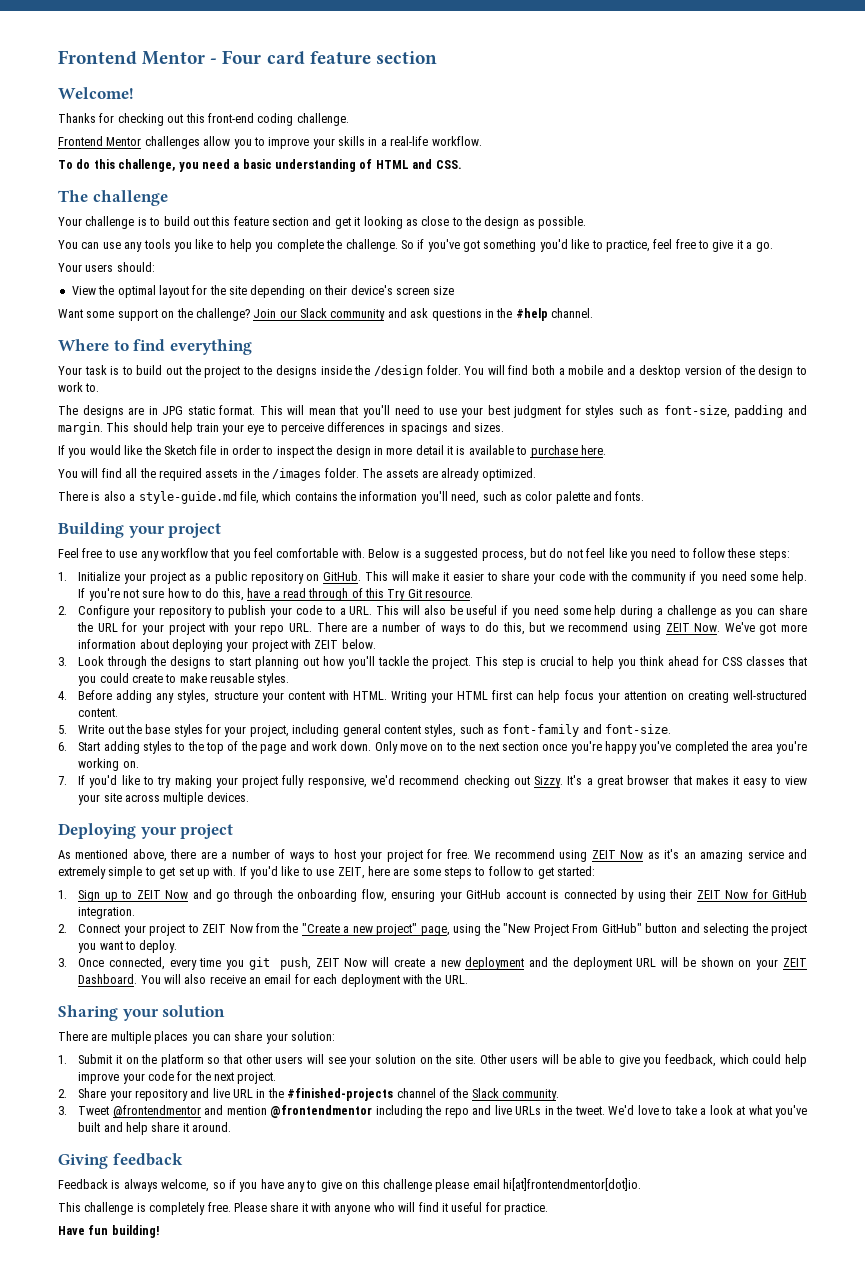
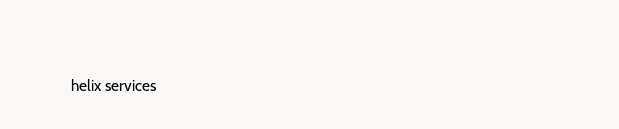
[58,50,437,65] [58,87,134,99] [58,113,349,126] [58,136,482,149] [58,159,462,172] [58,190,168,206] [58,216,587,229] [58,239,773,252] [58,262,155,272] [71,285,455,298] [58,308,593,321] [58,339,252,355] [58,365,807,378] [58,382,100,392] [58,405,807,418] [58,422,504,435] [58,445,606,458] [58,468,536,481] [58,491,645,504] [58,522,222,538] [58,548,790,561] [58,571,808,584] [78,588,474,601] [58,605,808,618] [77,622,808,635] [78,639,376,652] [58,656,807,669] [78,673,290,686] [58,690,808,703] [78,708,119,717] [58,724,672,737] [58,741,807,754] [78,758,139,771] [58,775,807,788] [78,792,249,805] [58,823,234,839] [58,849,808,862] [58,866,595,879] [58,889,808,902] [78,907,136,919] [58,923,807,936] [78,940,178,953] [58,957,808,970] [78,974,468,987] [58,1005,226,1021] [58,1031,335,1044] [58,1054,807,1067] [78,1071,277,1084] [58,1088,560,1101] [58,1105,807,1118] [78,1122,232,1135] [58,1153,183,1169] [58,1178,641,1192] [58,1202,548,1215] [58,1225,160,1238] Frontend Mentor - Four card feature section // Welcome! // Thanks for checking out this front-end coding challenge. // Frontend Mentor challenges allow you to improve your skills in a real-life workflow. // To do this challenge, you need a basic understanding of HTML and CSS. // The challenge // Your challenge is to build out this feature section and get it looking as close to the design as possible. // You can use any tools you like to help you complete the challenge. So if you've got something you'd like to practice, feel free to give it a go. // Your users should: // View the optimal layout for the site depending on their device's screen size // Want some support on the challenge? Join our Slack community and ask questions in the #help channel. // Where to find everything // Your task is to build out the project to the designs inside the /design folder. You will find both a mobile and a desktop version of the design to work to. // The designs are in JPG static format. This will mean that you'll need to use your best judgment for styles such as font-size, padding and margin. This should help train your eye to perceive differences in spacings and sizes. // If you would like the Sketch file in order to inspect the design in more detail it is available to purchase here. // You will find all the required assets in the /images folder. The assets are already optimized. // There is also a style-guide.md file, which contains the information you'll need, such as color palette and fonts. // Building your project // Feel free to use any workflow that you feel comfortable with. Below is a suggested process, but do not feel like you need to follow these steps: // 1. Initialize your project as a public repository on GitHub. This will make it easier to share your code with the community if you need some help. If you're not sure how to do this, have a read through of this Try Git resource. // 2. Configure your repository to publish your code to a URL. This will also be useful if you need some help during a challenge as you can share the URL for your project with your repo URL. There are a number of ways to do this, but we recommend using ZEIT Now. We've got more information about deploying your project with ZEIT below. // 3. Look through the designs to start planning out how you'll tackle the project. This step is crucial to help you think ahead for CSS classes that you could create to make reusable styles. // 4. Before adding any styles, structure your content with HTML. Writing your HTML first can help focus your attention on creating well-structured content. // 5. Write out the base styles for your project, including general content styles, such as font-family and font-size. // 6. Start adding styles to the top of the page and work down. Only move on to the next section once you're happy you've completed the area you're working on. // 7. If you'd like to try making your project fully responsive, we'd recommend checking out Sizzy. It's a great browser that makes it easy to view your site across multiple devices. // Deploying your project // As mentioned above, there are a number of ways to host your project for free. We recommend using ZEIT Now as it's an amazing service and extremely simple to get set up with. If you'd like to use ZEIT, here are some steps to follow to get started: // 1. Sign up to ZEIT Now and go through the onboarding flow, ensuring your GitHub account is connected by using their ZEIT Now for GitHub integration. // 2. Connect your project to ZEIT Now from the "Create a new project" page, using the "New Project From GitHub" button and selecting the project you want to deploy. // 3. Once connected, every time you git push, ZEIT Now will create a new deployment and the deployment URL will be shown on your ZEIT Dashboard. You will also receive an email for each deployment with the URL. // Sharing your solution // There are multiple places you can share your solution: // 1. Submit it on the platform so that other users will see your solution on the site. Other users will be able to give you feedback, which could help improve your code for the next project. // 2. Share your repository and live URL in the #finished-projects channel of the Slack community. // 3. Tweet @frontendmentor and mention @frontendmentor including the repo and live URLs in the tweet. We'd love to take a look at what you've built and help share it around. // Giving feedback // Feedback is always welcome, so if you have any to give on this challenge please email hi[at]frontendmentor[dot]io. // This challenge is completely free. Please share it with anyone who will find it useful for practice. // Have fun building! -> [71,79,157,91] helix services

